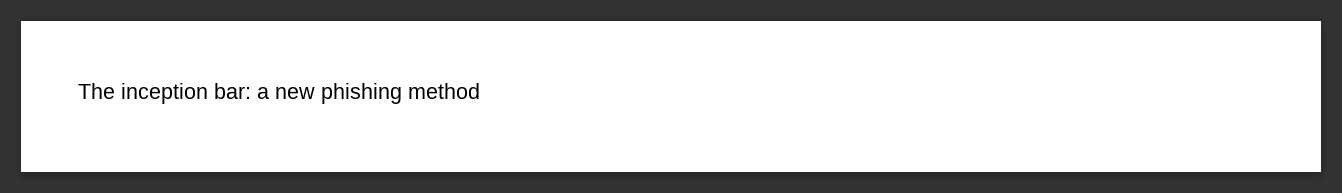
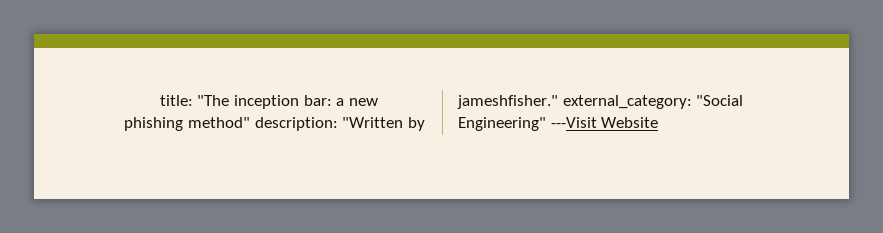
[78,83,115,99] The -> [159,95,230,106] title: "The
[408,83,480,99] method -> [187,117,425,131] [457,95,744,109] [458,117,659,131] method" description: "Written by jameshfisher." external_category: "Social Engineering" ---Visit Website

